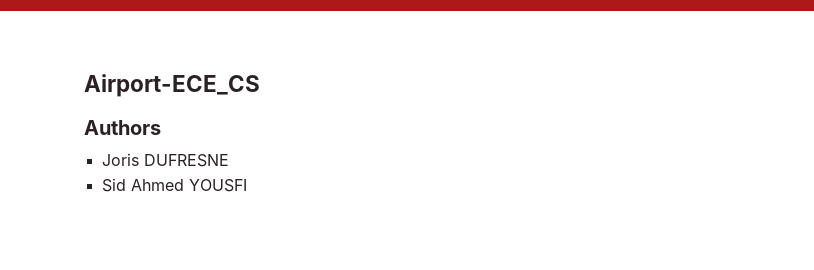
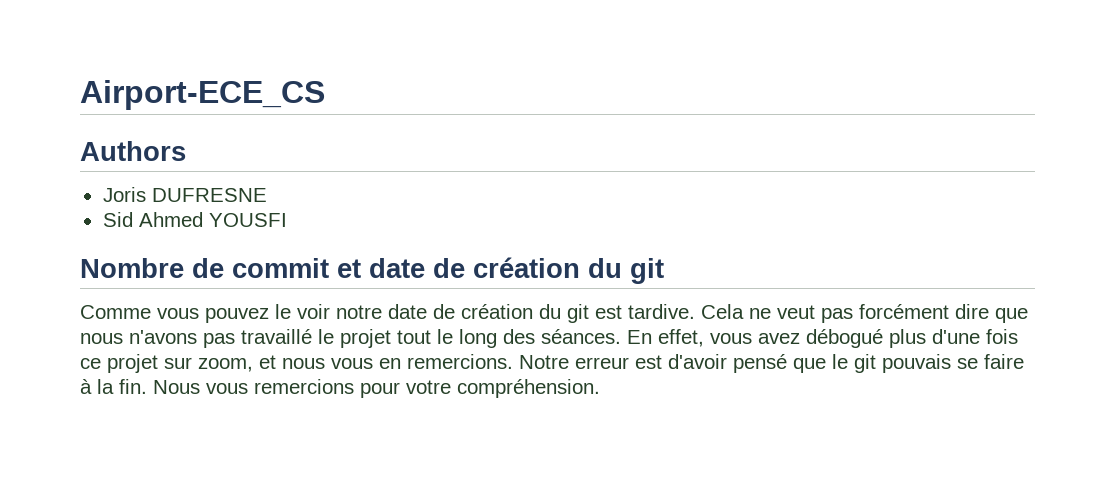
(247, 185) none -> [80,257,664,284] [80,304,1028,323] [80,329,1018,348] [80,354,1024,373] [80,379,600,398] // Nombre de commit et date de création du git // Comme vous pouvez le voir notre date de création du git est tardive. Cela ne veut pas forcément dire que nous n'avons pas travaillé le projet tout le long des séances. En effet, vous avez débogué plus d'une fois ce projet sur zoom, et nous vous en remercions. Notre erreur est d'avoir pensé que le git pouvais se faire à la fin. Nous vous remercions pour votre compréhension.

